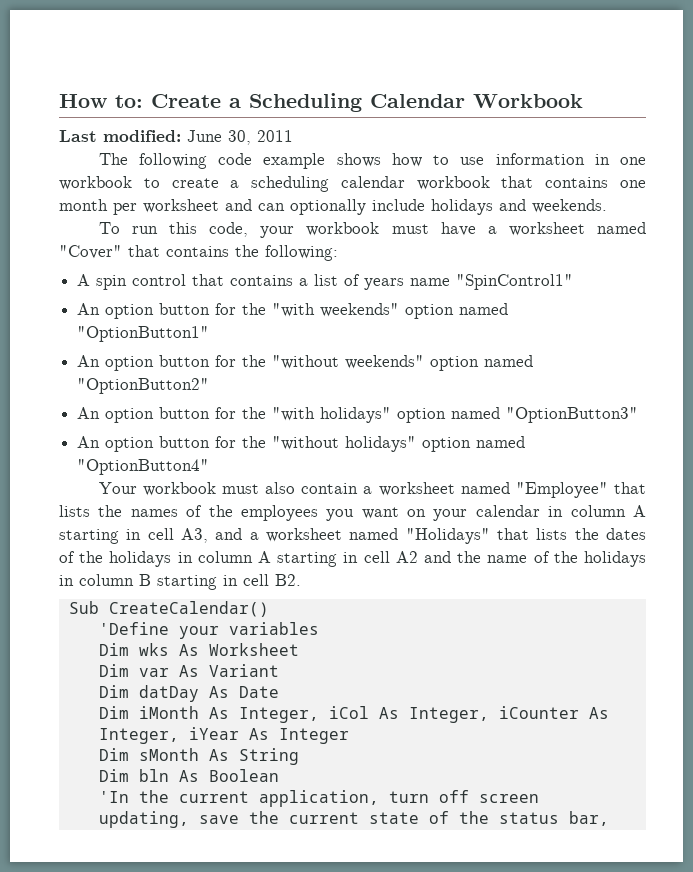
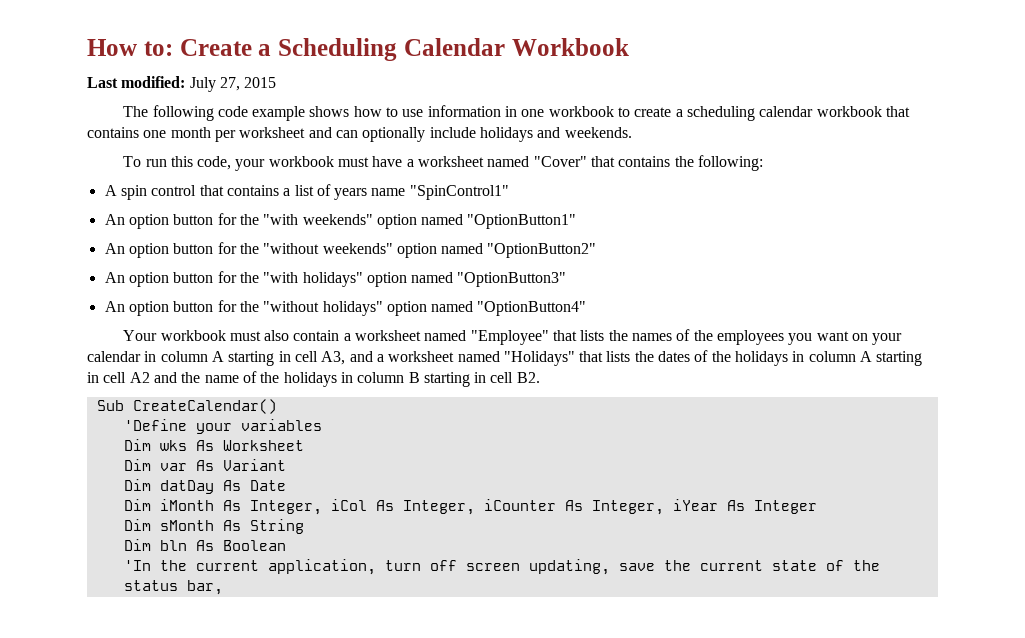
[187,130,293,145] June 30, 2011 -> [189,77,277,92] July 27, 2015

